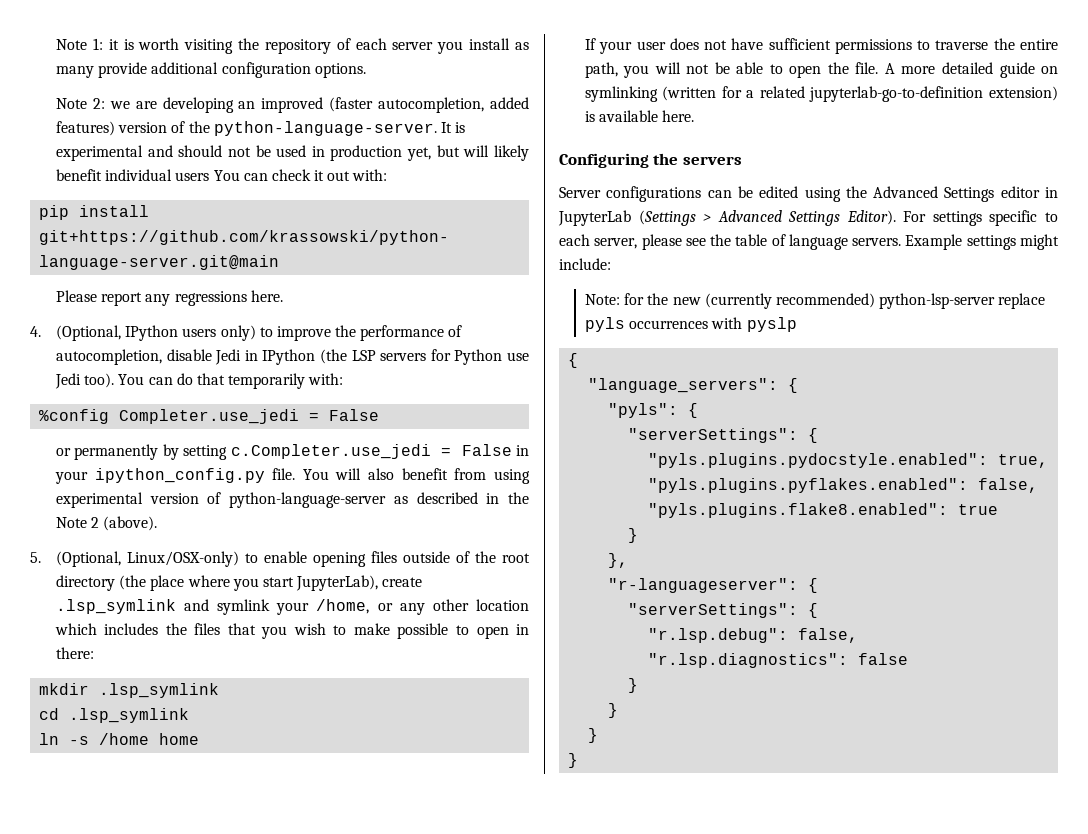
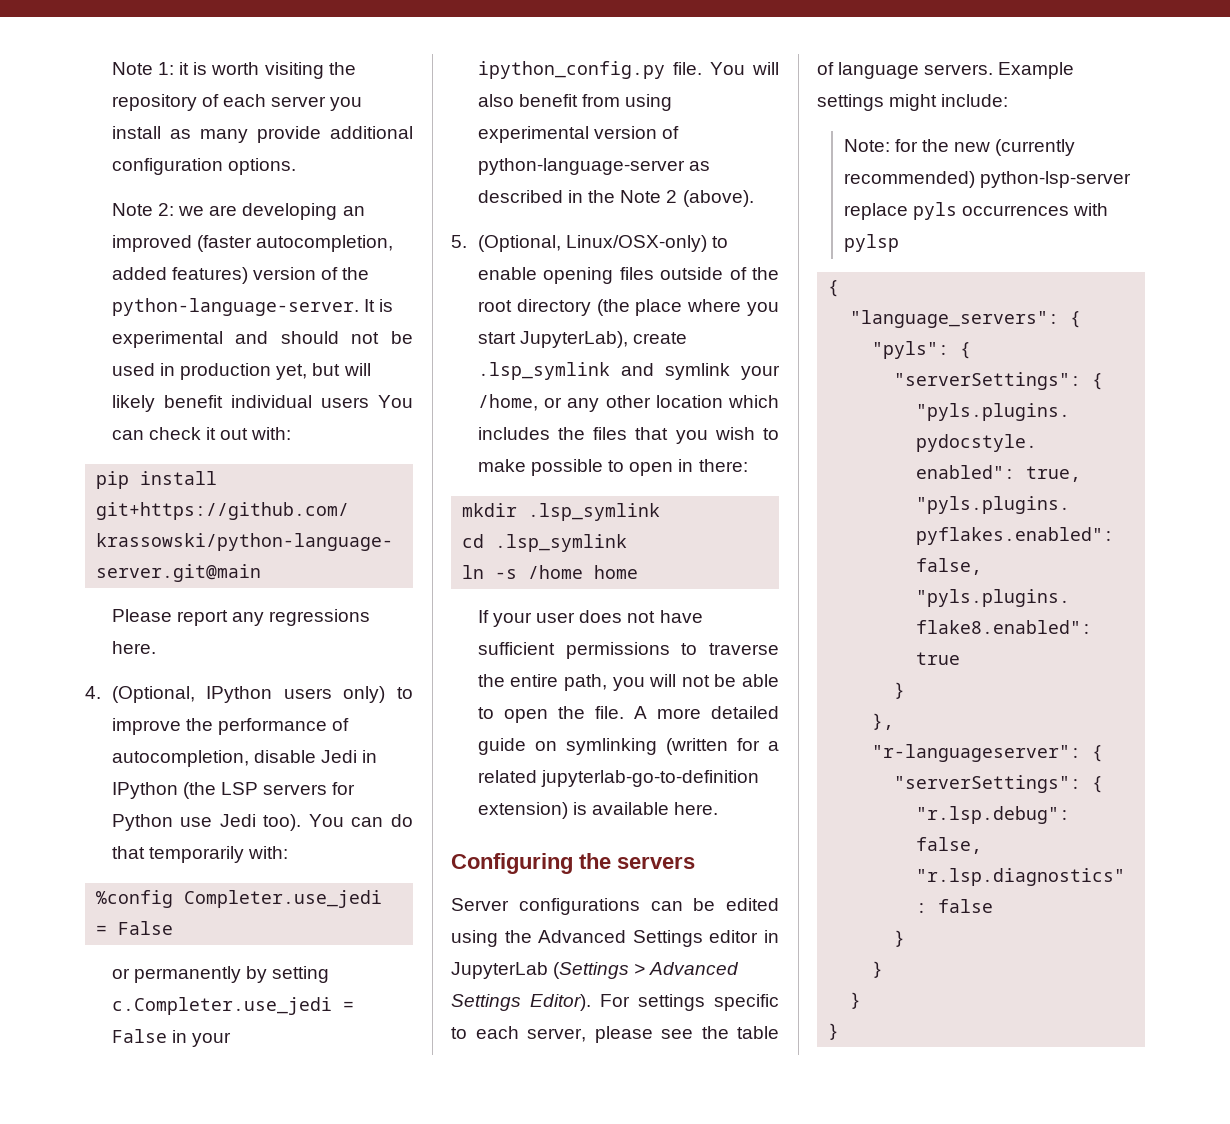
[746,317,797,332] pyslp -> [843,234,899,252] pylsp

